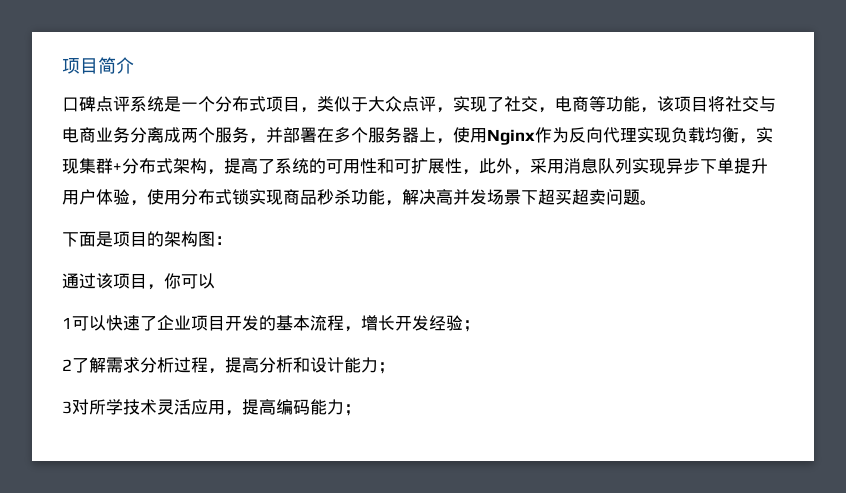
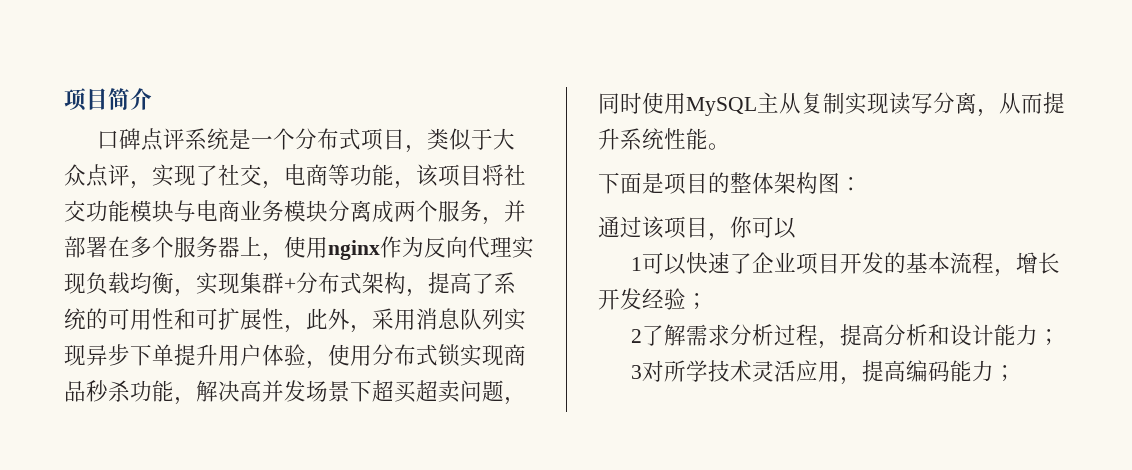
(759, 104) none -> [86,200,174,222] 功能模块
(130, 135) none -> [284,200,328,222] 模块
[487,129,535,145] Nginx -> [328,240,380,260] nginx
(640, 197) none -> [504,397,526,405] [598,92,1065,117] [598,128,708,150] ，同时使用MySQL主从复制实现读写分离，从而提升系统性能
(164, 239) none -> [730,172,774,194] 整体

